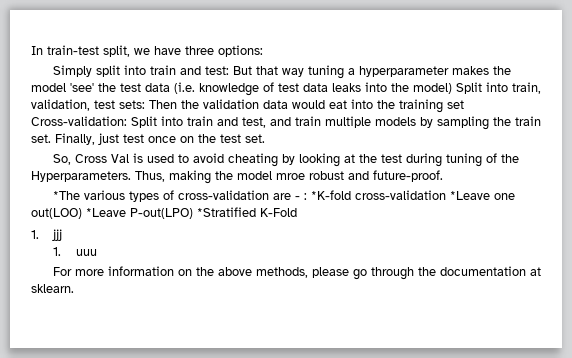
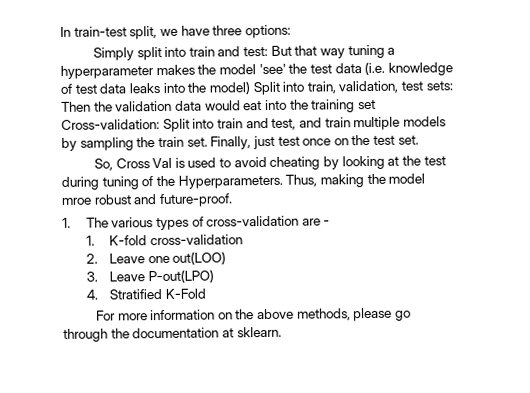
[52,191,80,200] *The -> [62,217,109,228] 1. The
[303,190,490,200] : *K-fold cross-validation *Leave -> [85,234,243,246] [85,253,146,264] // 1. K-fold cross-validation // 2. Leave
[86,207,297,219] [31,229,63,241] [53,247,97,256] *Leave P-out(LPO) *Stratified K-Fold // 1. jjj // 1. uuu -> [85,269,214,284] [85,288,206,300] // 3. Leave P-out(LPO) // 4. Stratified K-Fold

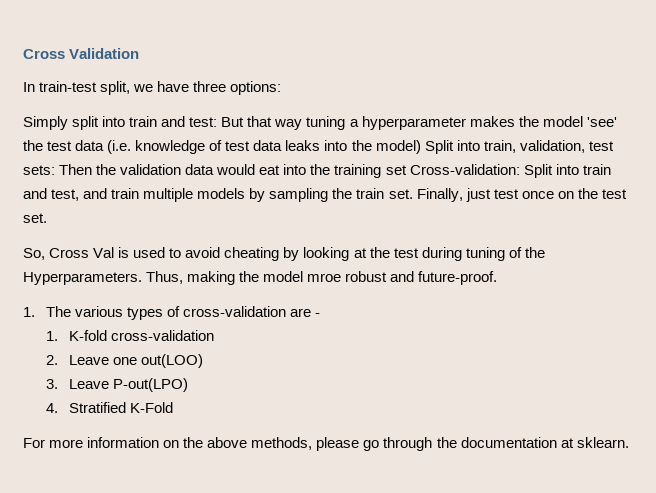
(60, 31) none -> [23,48,140,59] Cross Validation //

